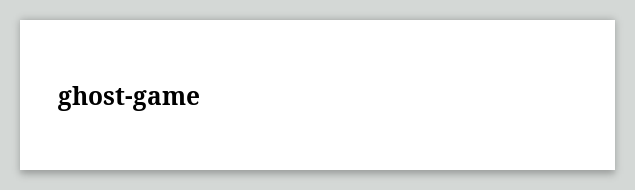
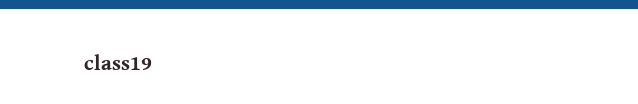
[58,86,200,111] ghost-game -> [84,54,152,70] class19

